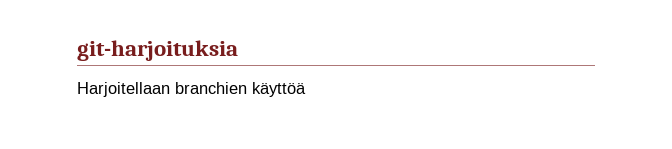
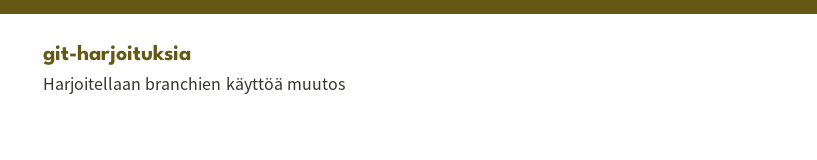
(306, 89) none -> [286,78,345,90] muutos

